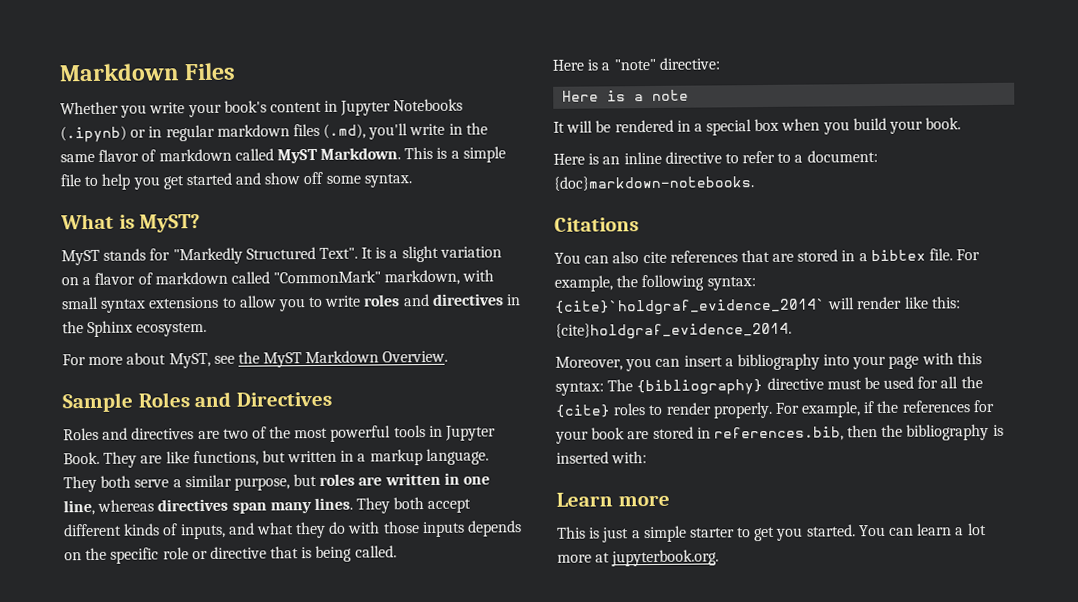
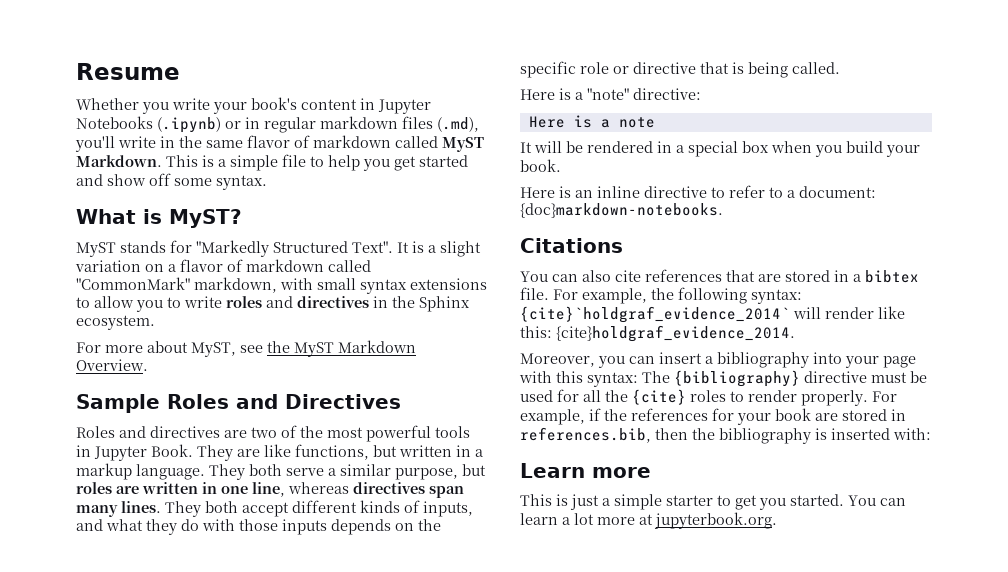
[59,62,237,82] Markdown Files -> [76,63,180,80] Resume

